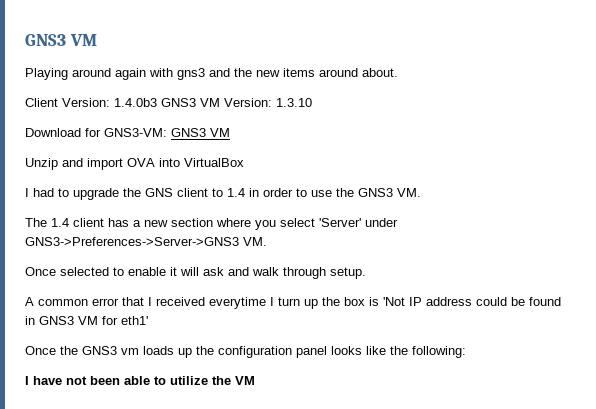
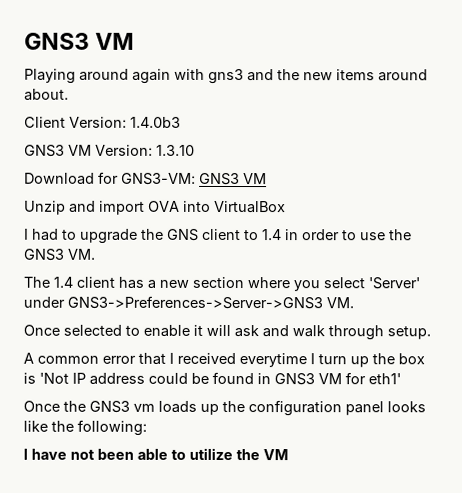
(157, 102) none -> (181, 122) //

